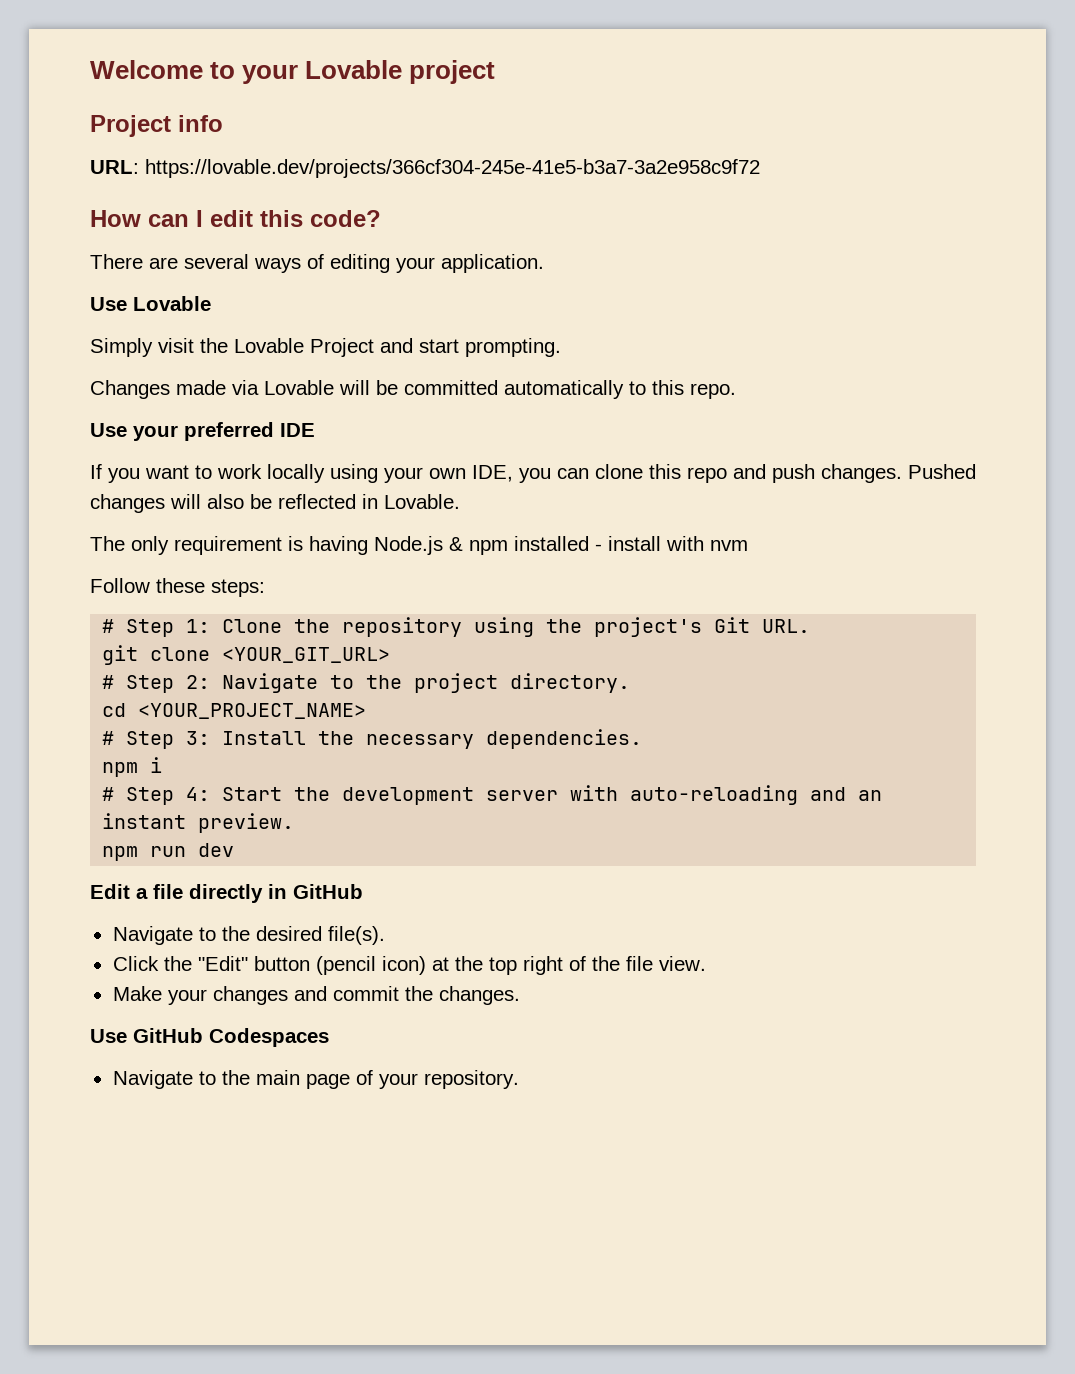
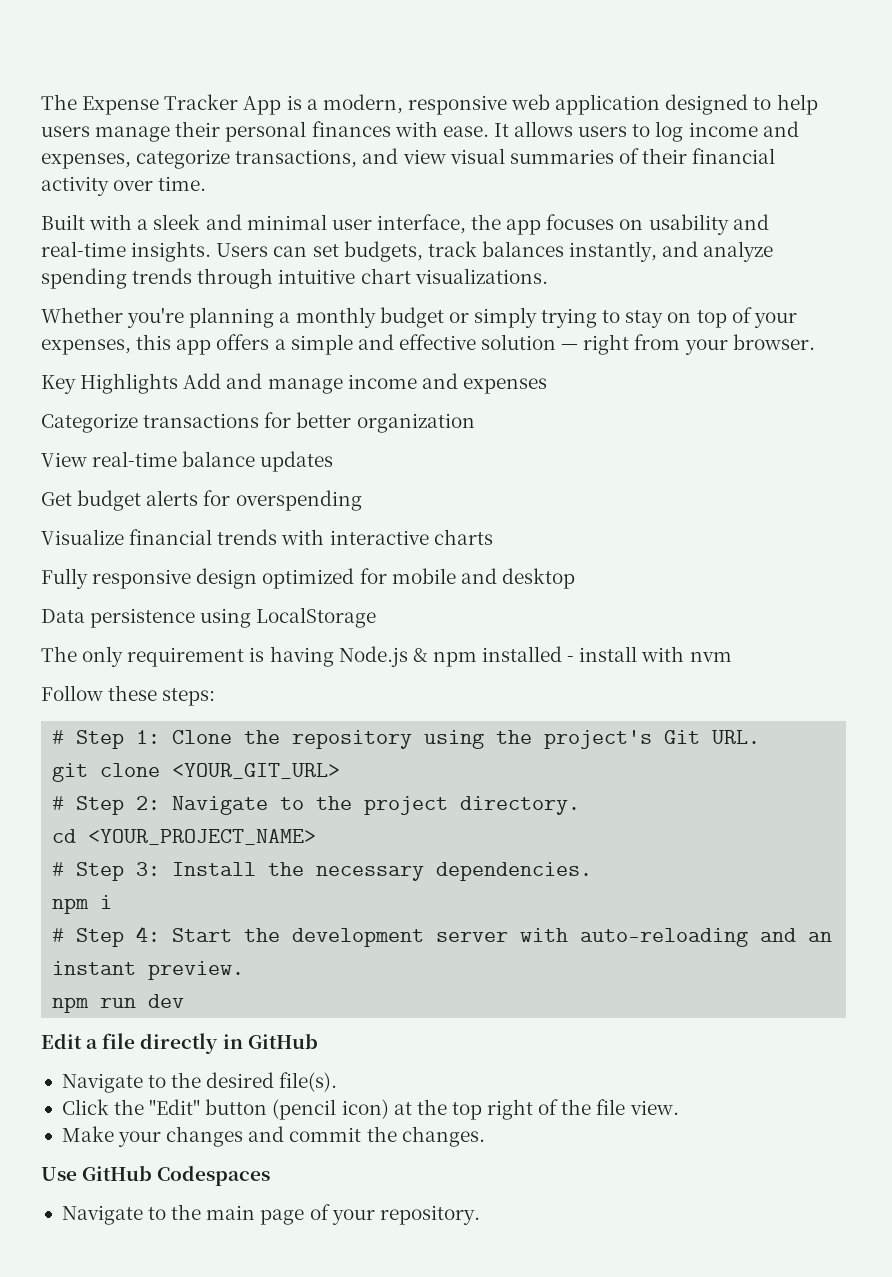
[90,60,496,84] [90,115,223,137] [90,159,760,178] [90,210,381,227] [90,254,544,273] [90,296,211,311] [90,338,561,357] [90,380,736,399] [90,422,315,441] [90,464,976,483] [90,494,460,513] Welcome to your Lovable project // Project info // URL: https://lovable.dev/projects/366cf304-245e-41e5-b3a7-3a2e958c9f72 // How can I edit this code? // There are several ways of editing your application. // Use Lovable // Simply visit the Lovable Project and start prompting. // Changes made via Lovable will be committed automatically to this repo. // Use your preferred IDE // If you want to work locally using your own IDE, you can clone this repo and push changes. Pushed changes will also be reflected in Lovable. -> [41,94,818,115] [41,121,799,142] [41,148,776,169] [41,176,207,196] [41,214,769,235] [41,241,774,262] [41,268,548,289] [41,307,797,328] [41,334,815,355] [41,373,547,394] [41,412,475,433] [41,451,334,472] [41,490,362,511] [41,529,493,545] [41,568,575,589] [41,607,377,628] The Expense Tracker App is a modern, responsive web application designed to help users manage their personal finances with ease. It allows users to log income and expenses, categorize transactions, and view visual summaries of their financial activity over time. // Built with a sleek and minimal user interface, the app focuses on usability and real-time insights. Users can set budgets, track balances instantly, and analyze spending trends through intuitive chart visualizations. // Whether you're planning a monthly budget or simply trying to stay on top of your expenses, this app offers a simple and effective solution — right from your browser. // Key Highlights Add and manage income and expenses // Categorize transactions for better organization // View real-time balance updates // Get budget alerts for overspending // Visualize financial trends with interactive charts // Fully responsive design optimized for mobile and desktop // Data persistence using LocalStorage

